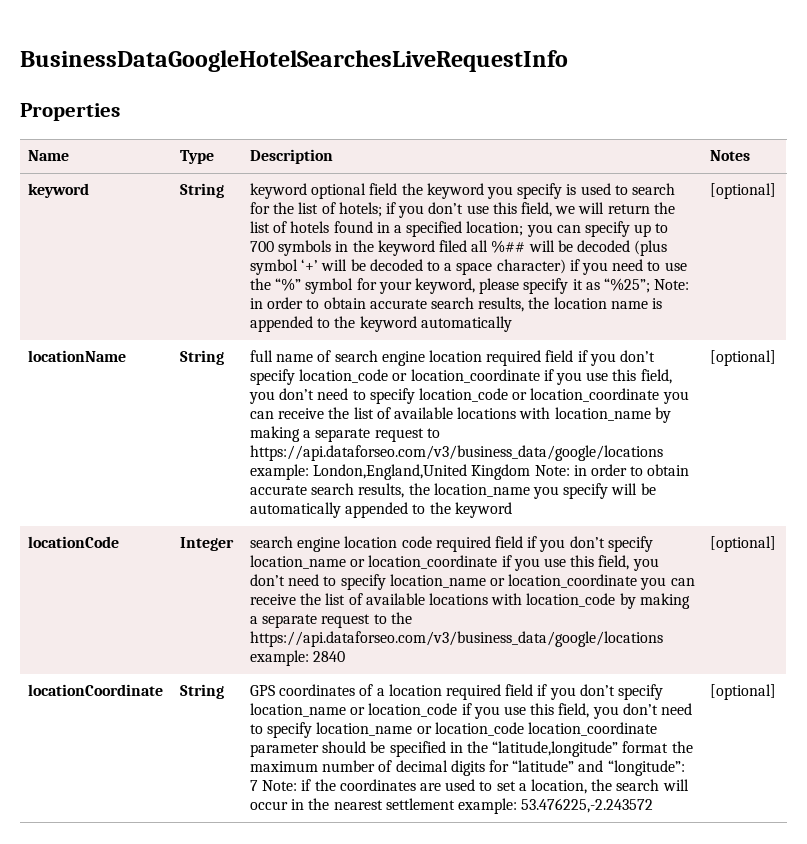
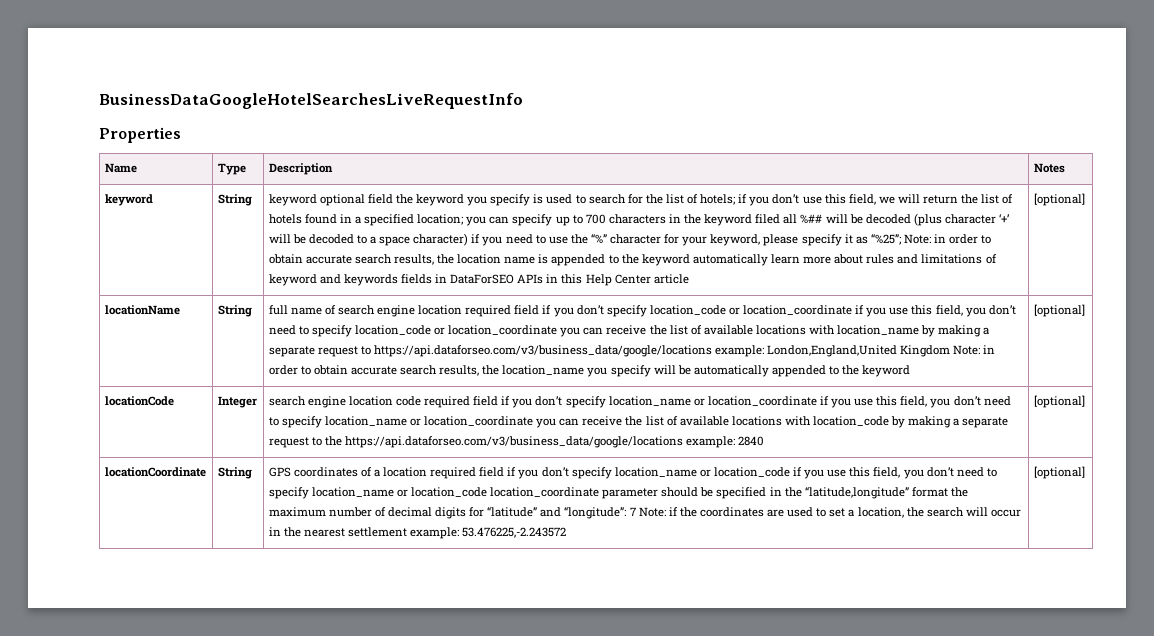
[278,240,332,256] symbols -> [608,214,666,224] characters
[250,259,299,275] symbol -> [945,214,997,224] character
[305,278,354,294] symbol -> [610,234,662,244] character
(512, 324) none -> [770,254,997,264] [268,274,689,286] learn more about rules and limitations of keyword and keywords fields in DataForSEO APIs in this Help Center article

